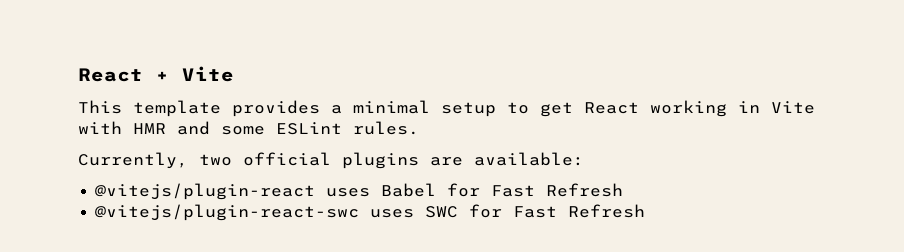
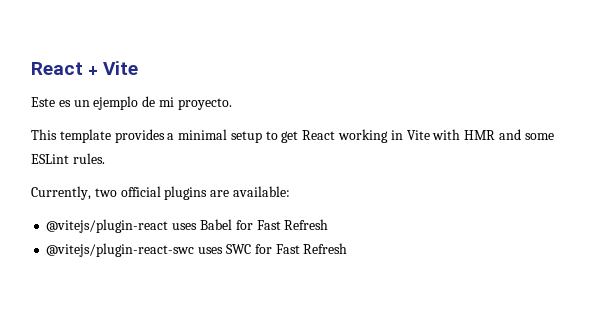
(234, 74) none -> [31,96,232,110] // Este es un ejemplo de mi proyecto.

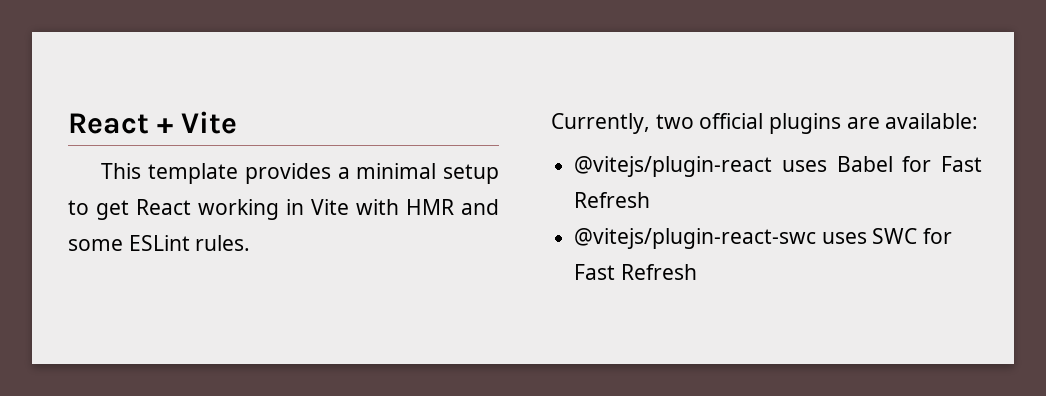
[31,96,232,110] // Este es un ejemplo de mi proyecto. -> (238, 122) none

